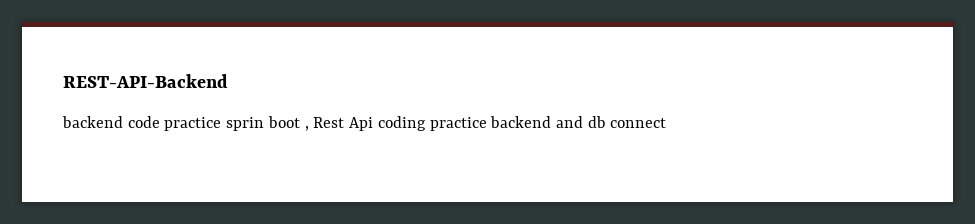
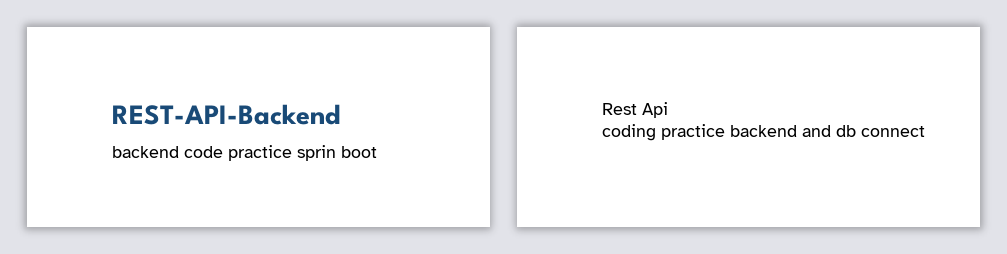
[304,126,309,131] , -> (377, 152) //
(374, 124) none -> (668, 110) //

